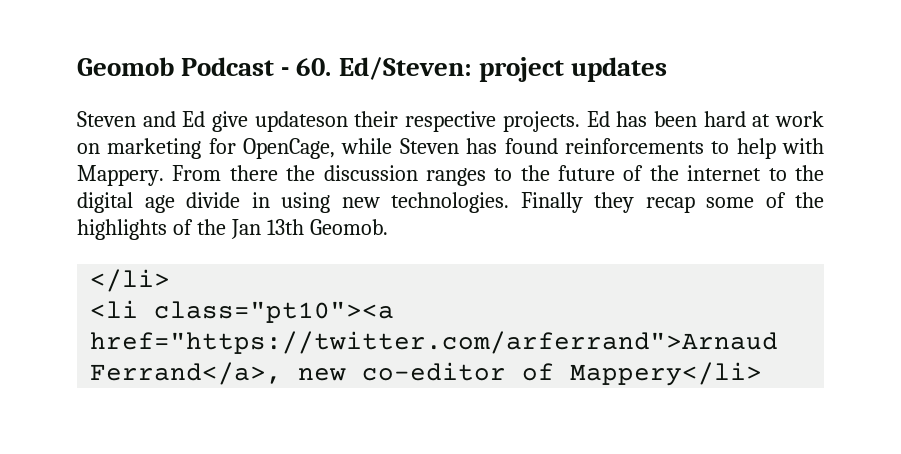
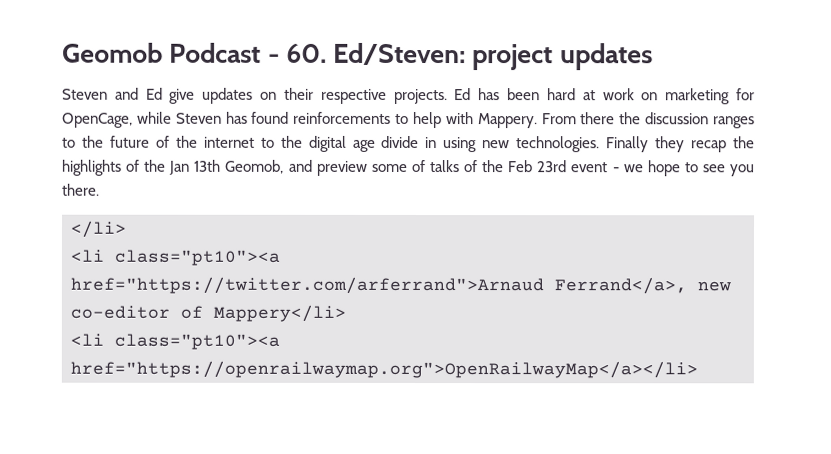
[254,111,348,132] updateson -> [202,87,278,104] updates on
[706,192,786,208] some of -> (728, 146) none
[309,219,388,235] Geomob. -> [225,159,755,177] [62,183,100,196] Geomob, and preview some of talks of the Feb 23rd event - we hope to see you there.
(763, 374) none -> [70,333,280,350] [70,360,698,379] // <li class="pt10"><a href="https://openrailwaymap.org">OpenRailwayMap</a></li>

